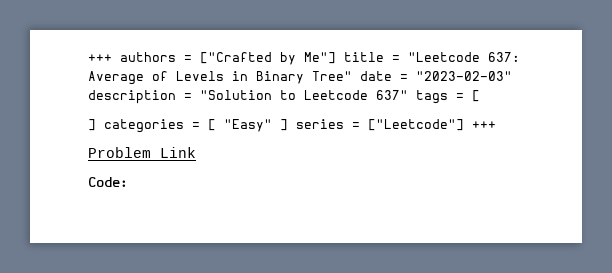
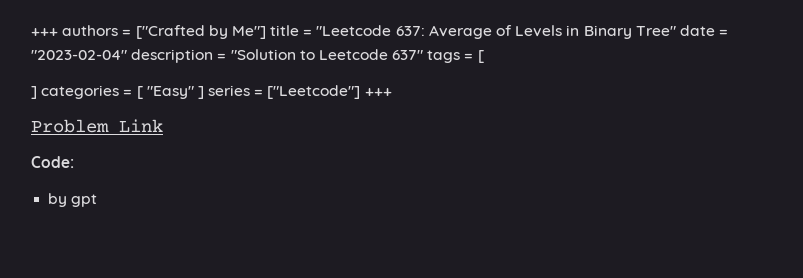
[416,71,512,81] "2023-02-03" -> [31,50,127,60] "2023-02-04"
(128, 182) none -> [48,193,98,207] // by gpt

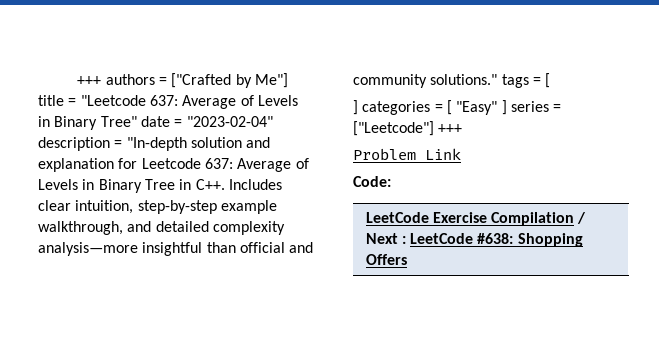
[230,49,424,60] "Solution to Leetcode 637" -> [126,137,271,151] [38,158,309,172] [38,179,282,193] [38,200,277,214] [38,221,285,235] [38,242,314,256] [353,74,498,88] "In-depth solution and explanation for Leetcode 637: Average of Levels in Binary Tree in C++. Includes clear intuition, step-by-step example walkthrough, and detailed complexity analysis—more insightful than official and community solutions."
[48,193,98,207] // by gpt -> [365,212,587,226] [365,233,583,247] [365,254,407,265] // LeetCode Exercise Compilation / Next : LeetCode #638: Shopping Offers

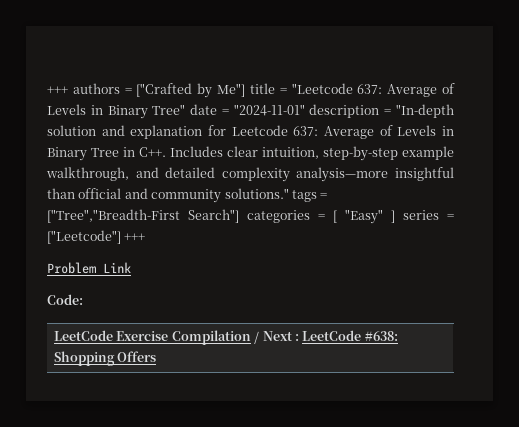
[186,116,273,127] "2023-02-04" -> [233,104,305,116] "2024-11-01"
[545,73,551,88] [353,100,358,115] [ // ] -> [47,209,239,223] ["Tree","Breadth-First Search"]

